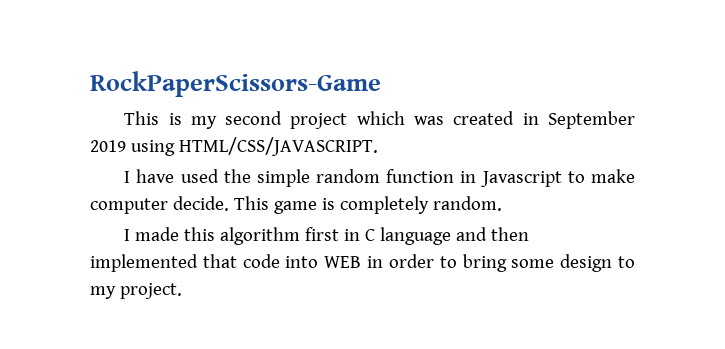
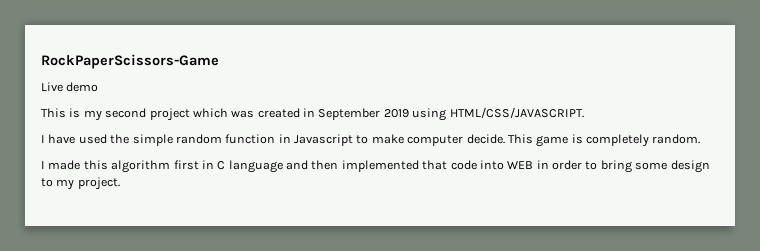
(381, 84) none -> [41,82,99,92] // Live demo

